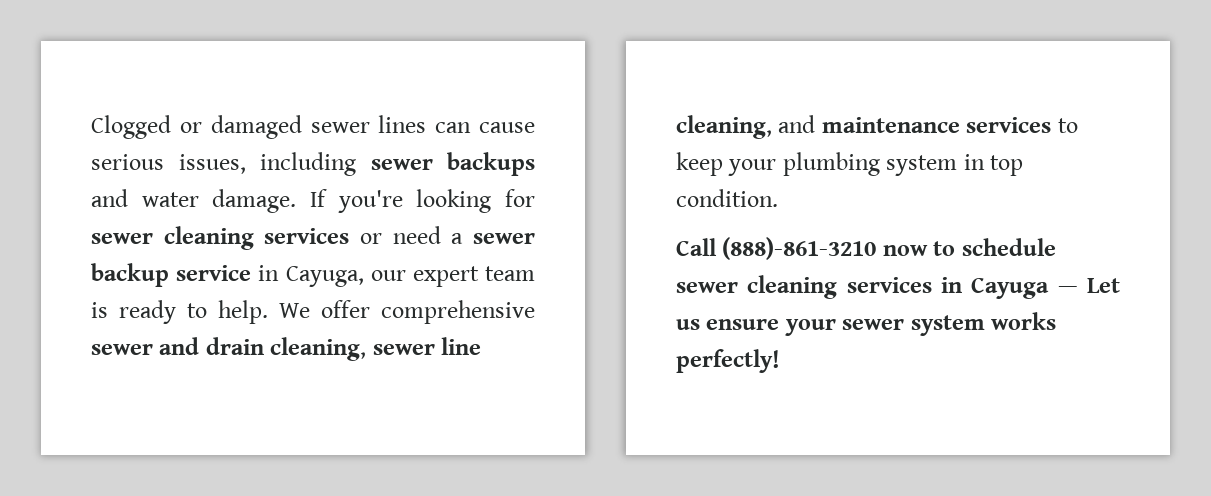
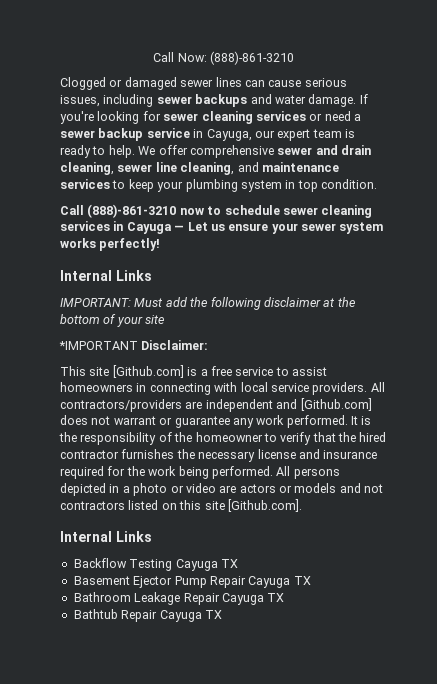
(91, 127) none -> [153,51,294,65] Call Now: (888)-861-3210 //
(780, 361) none -> [60,270,152,281] [60,297,356,310] [60,314,166,327] [59,340,209,350] [60,365,327,378] [60,382,385,395] [60,398,372,412] [60,415,372,428] [59,432,387,445] [60,449,378,462] [60,466,340,479] [60,483,384,496] [60,499,302,512] [60,531,152,542] [73,558,238,571] [73,576,311,588] [73,592,285,605] [73,609,222,622] // Internal Links // IMPORTANT: Must add the following disclaimer at the bottom of your site // *IMPORTANT Disclaimer: // This site [Github.com] is a free service to assist homeowners in connecting with local service providers. All contractors/providers are independent and [Github.com] does not warrant or guarantee any work performed. It is the responsibility of the homeowner to verify that the hired contractor furnishes the necessary license and insurance required for the work being performed. All persons depicted in a photo or video are actors or models and not contractors listed on this site [Github.com]. // Internal Links // Backflow Testing Cayuga TX // Basement Ejector Pump Repair Cayuga TX // Bathroom Leakage Repair Cayuga TX // Bathtub Repair Cayuga TX

